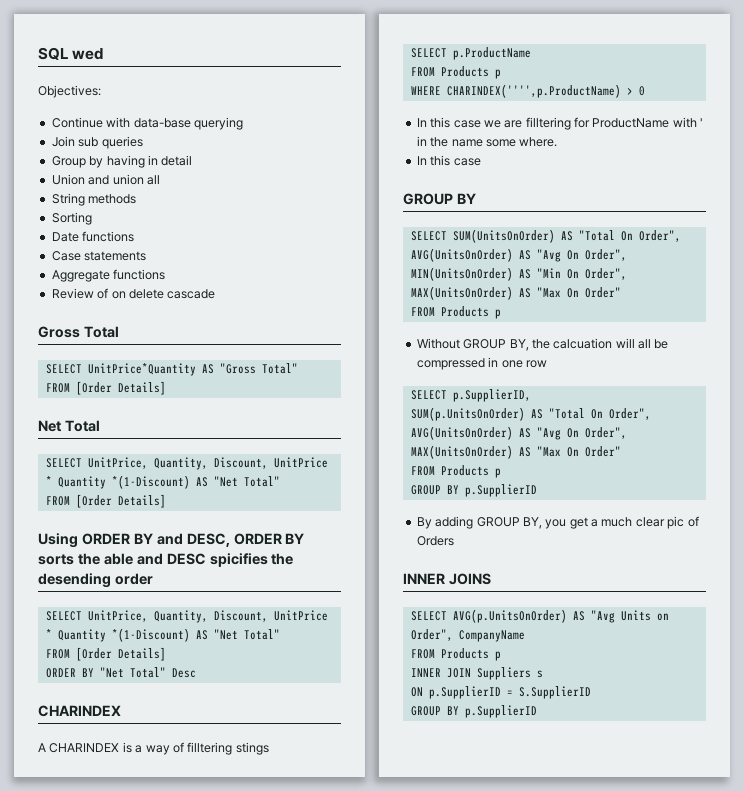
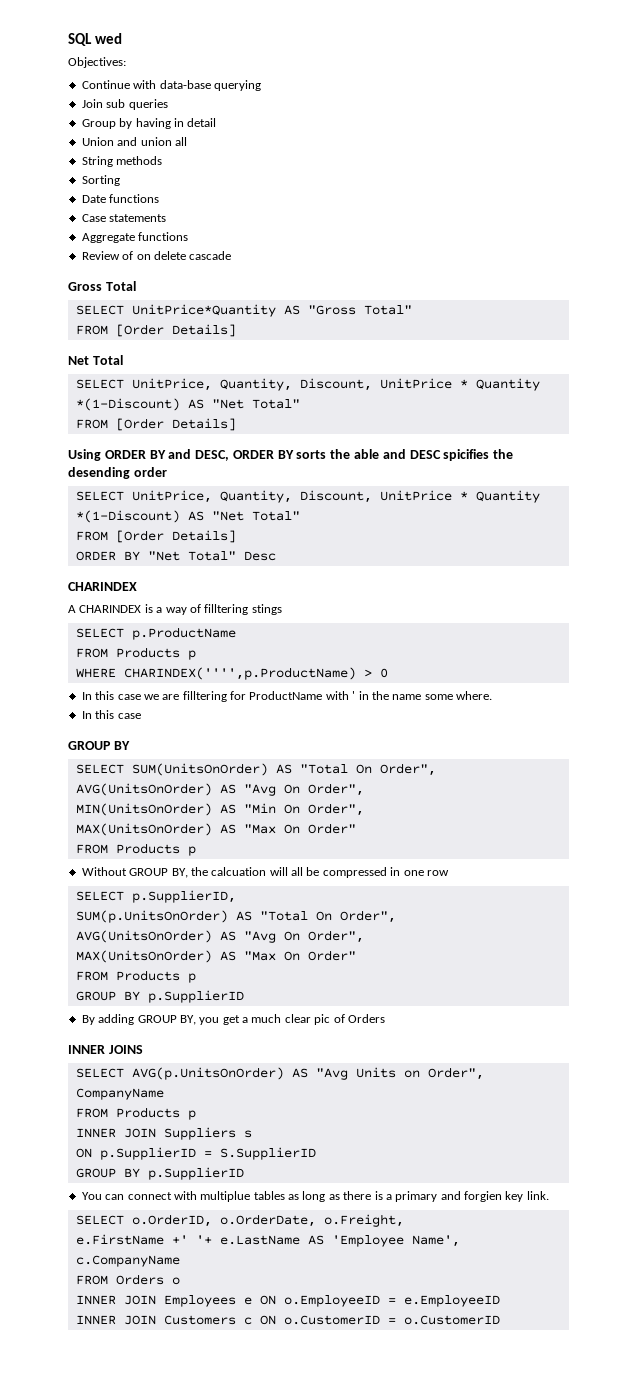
(537, 711) none -> [81,1191,549,1202] [75,1214,404,1227] [75,1234,460,1247] [75,1255,180,1267] [75,1274,180,1285] [75,1295,500,1307] [75,1315,500,1325] // You can connect with multiplue tables as long as there is a primary and forgien key link. // SELECT o.OrderID, o.OrderDate, o.Freight, // e.FirstName +' '+ e.LastName AS 'Employee Name', c.CompanyName // FROM Orders o // INNER JOIN Employees e ON o.EmployeeID = e.EmployeeID // INNER JOIN Customers c ON o.CustomerID = o.CustomerID

